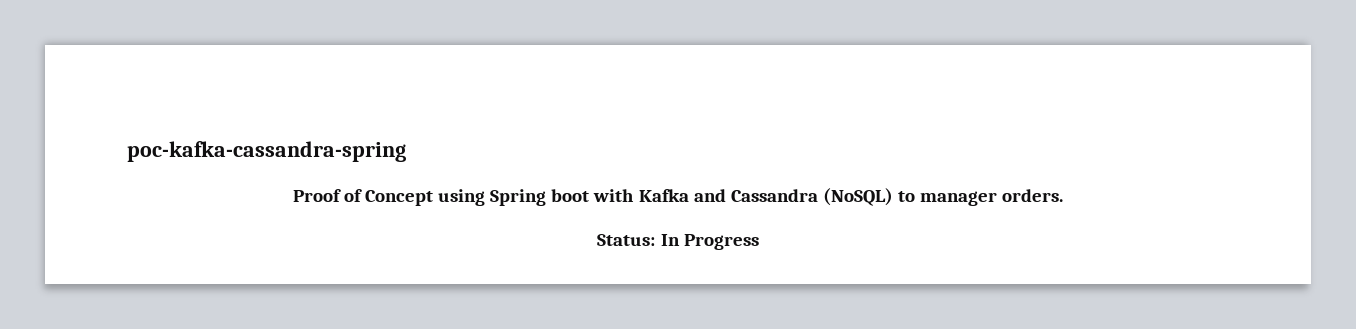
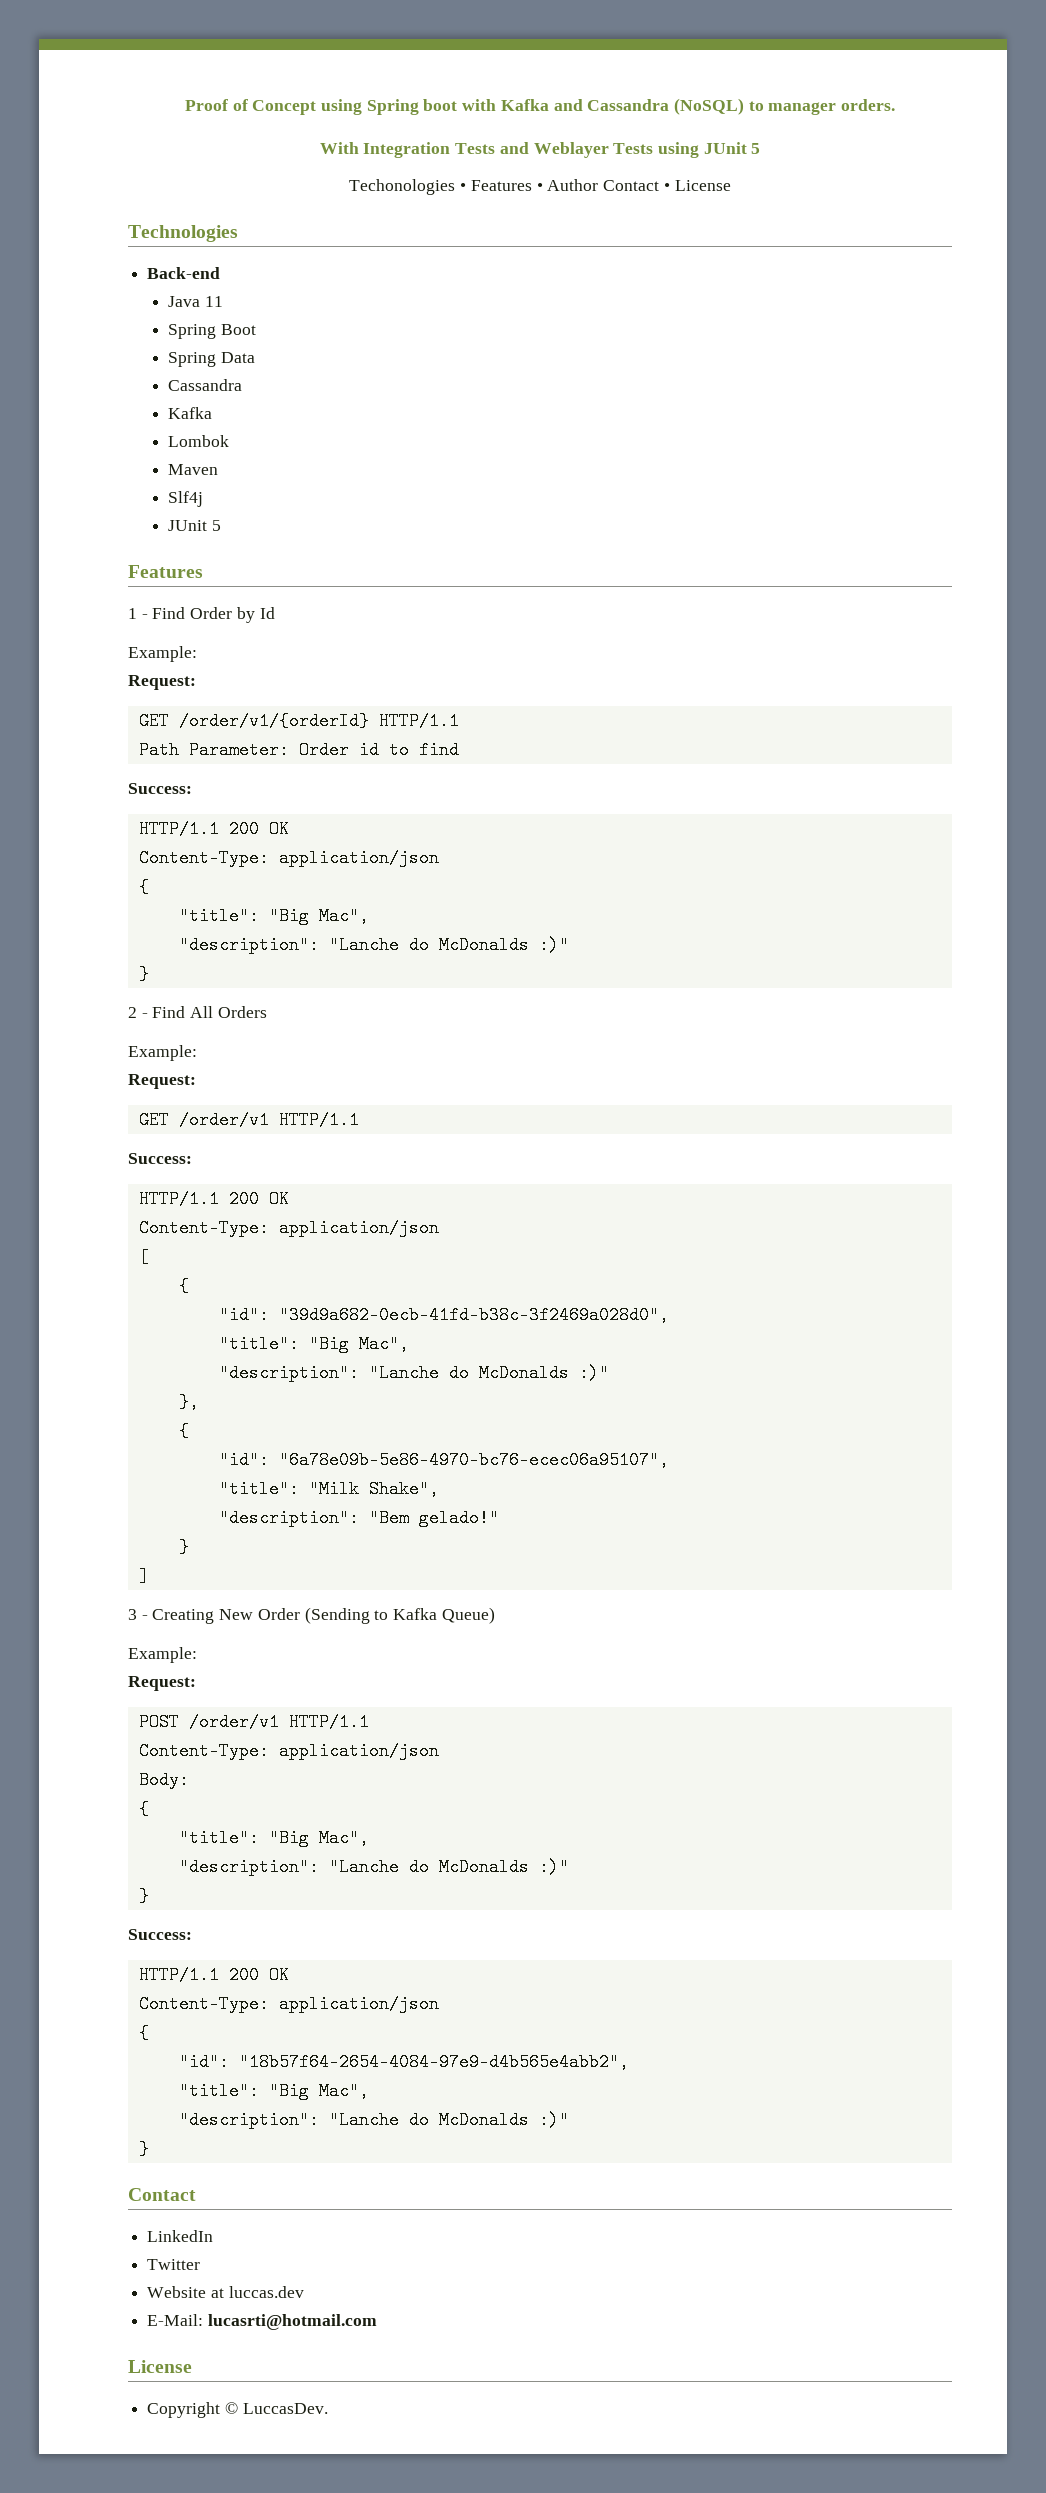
[127,141,406,162] poc-kafka-cassandra-spring // -> (184, 105) none
[597,234,759,250] Status: In Progress -> [319,142,761,158] [349,179,731,195] [128,225,238,242] [147,267,221,279] [168,296,224,307] [168,324,257,339] [168,352,256,367] [168,379,243,391] [168,407,213,419] [168,435,230,447] [168,464,219,475] [168,491,204,507] [168,520,222,531] [128,565,203,578] [128,607,275,623] [128,646,197,662] [128,675,196,690] [138,712,459,730] [138,741,459,759] [128,783,192,794] [138,820,289,838] [138,849,439,867] [138,878,149,896] [178,907,369,925] [178,936,569,954] [138,965,149,983] [128,1006,267,1018] [128,1045,197,1061] [128,1074,196,1089] [138,1111,359,1129] [128,1153,192,1164] [138,1190,289,1208] [138,1219,439,1237] [138,1248,149,1266] [178,1277,189,1295] [218,1306,669,1324] [218,1335,409,1353] [218,1364,609,1382] [178,1393,199,1411] [178,1422,189,1440] [218,1451,669,1469] [218,1480,439,1498] [218,1509,499,1527] [178,1538,189,1556] [138,1567,149,1585] [128,1607,495,1624] [128,1647,197,1663] [128,1676,196,1691] [138,1713,369,1731] [138,1742,439,1760] [138,1771,189,1789] [138,1800,149,1818] [178,1829,369,1847] [178,1858,569,1876] [138,1887,149,1905] [128,1929,192,1940] [138,1966,289,1984] [138,1995,439,2013] [138,2024,149,2042] [178,2053,629,2071] [178,2082,369,2100] [178,2111,569,2129] [138,2140,149,2158] [128,2188,196,2201] [147,2230,214,2242] [147,2259,201,2270] [147,2286,304,2298] [147,2314,377,2330] [128,2360,192,2373] [147,2402,328,2418] With Integration Tests and Weblayer Tests using JUnit 5 // Techonologies • Features • Author Contact • License // Technologies // Back-end // Java 11 // Spring Boot // Spring Data // Cassandra // Kafka // Lombok // Maven // Slf4j // JUnit 5 // Features // 1 - Find Order by Id // Example: // Request: // GET /order/v1/{orderId} HTTP/1.1 // Path Parameter: Order id to find // Success: // HTTP/1.1 200 OK // Content-Type: application/json // { // "title": "Big Mac", // "description": "Lanche do McDonalds :)" // } // 2 - Find All Orders // Example: // Request: // GET /order/v1 HTTP/1.1 // Success: // HTTP/1.1 200 OK // Content-Type: application/json // [ // { // "id": "39d9a682-0ecb-41fd-b38c-3f2469a028d0", // "title": "Big Mac", // "description": "Lanche do McDonalds :)" // }, // { // "id": "6a78e09b-5e86-4970-bc76-ecec06a95107", // "title": "Milk Shake", // "description": "Bem gelado!" // } // ] // 3 - Creating New Order (Sending to Kafka Queue) // Example: // Request: // POST /order/v1 HTTP/1.1 // Content-Type: application/json // Body: // { // "title": "Big Mac", // "description": "Lanche do McDonalds :)" // } // Success: // HTTP/1.1 200 OK // Content-Type: application/json // { // "id": "18b57f64-2654-4084-97e9-d4b565e4abb2", // "title": "Big Mac", // "description": "Lanche do McDonalds :)" // } // Contact // LinkedIn // Twitter // Website at luccas.dev // E-Mail: lucasrti@hotmail.com // License // Copyright © LuccasDev.

